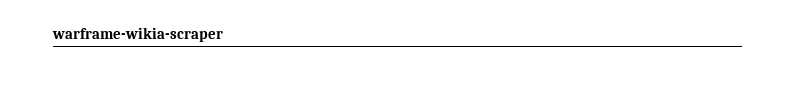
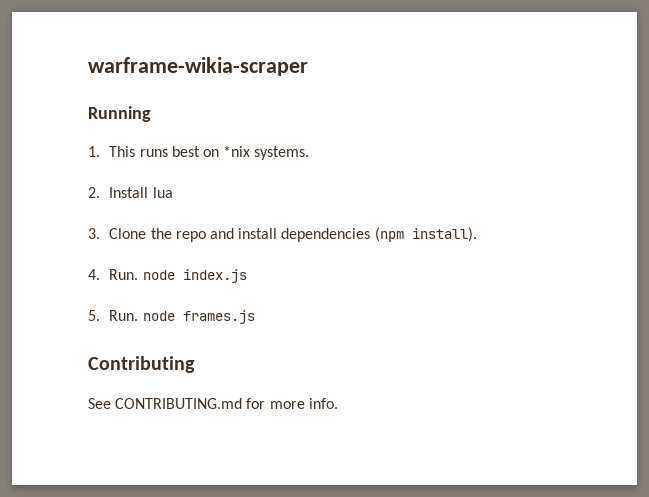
(223, 34) none -> [88,106,151,122] [88,146,310,160] [88,187,173,198] [88,227,477,242] [88,269,247,283] [88,310,255,324] [88,356,195,373] [88,398,338,409] // Running // 1. This runs best on *nix systems. // 2. Install lua // 3. Clone the repo and install dependencies (npm install). // 4. Run. node index.js // 5. Run. node frames.js // Contributing // See CONTRIBUTING.md for more info.

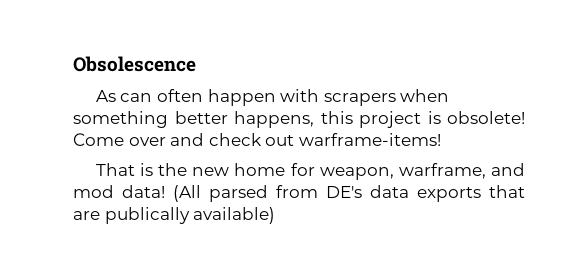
[88,57,308,76] [88,106,151,122] [88,146,310,160] [88,187,173,198] [88,227,477,242] [88,269,247,283] [88,310,255,324] [88,356,195,373] [88,398,338,409] warframe-wikia-scraper // Running // 1. This runs best on *nix systems. // 2. Install lua // 3. Clone the repo and install dependencies (npm install). // 4. Run. node index.js // 5. Run. node frames.js // Contributing // See CONTRIBUTING.md for more info. -> [73,56,196,72] [95,89,450,106] [73,111,525,128] [73,133,441,146] [95,163,525,180] [73,185,525,202] [73,207,276,224] Obsolescence // As can often happen with scrapers when something better happens, this project is obsolete! Come over and check out warframe-items! // That is the new home for weapon, warframe, and mod data! (All parsed from DE's data exports that are publically available)

